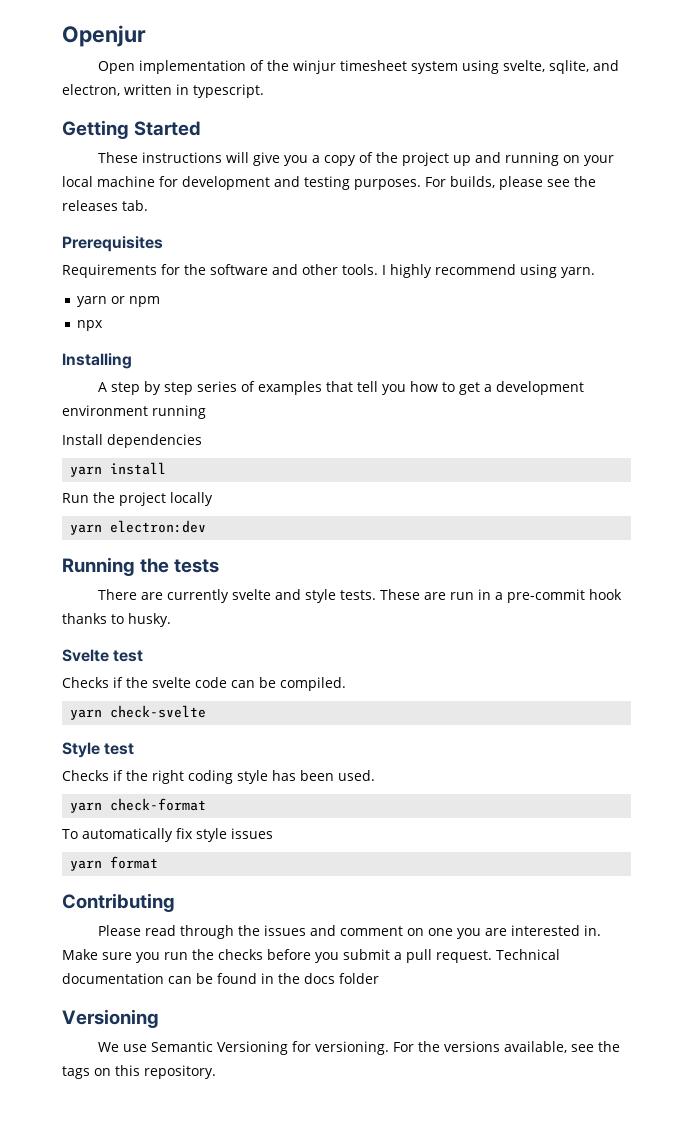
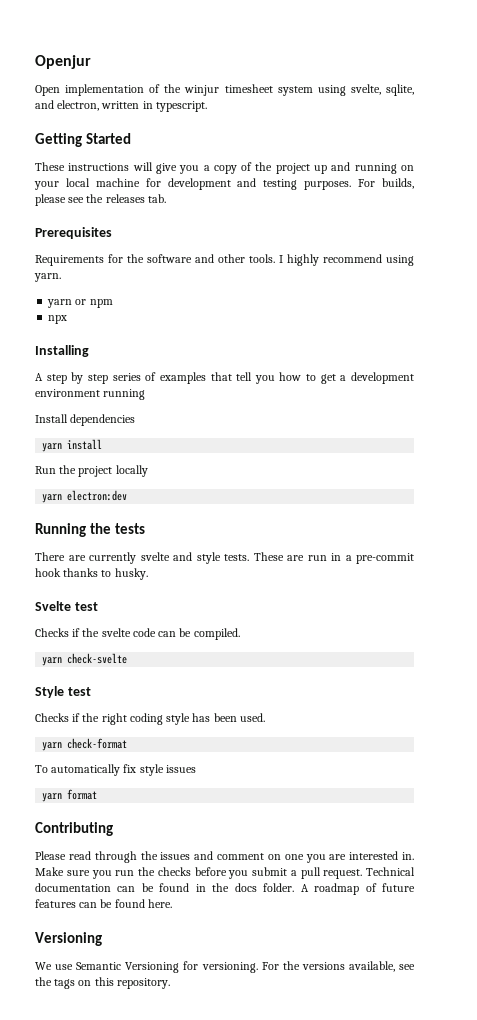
[339,973,379,984] folder -> [263,883,415,895] [35,899,172,908] folder. A roadmap of future features can be found here.

